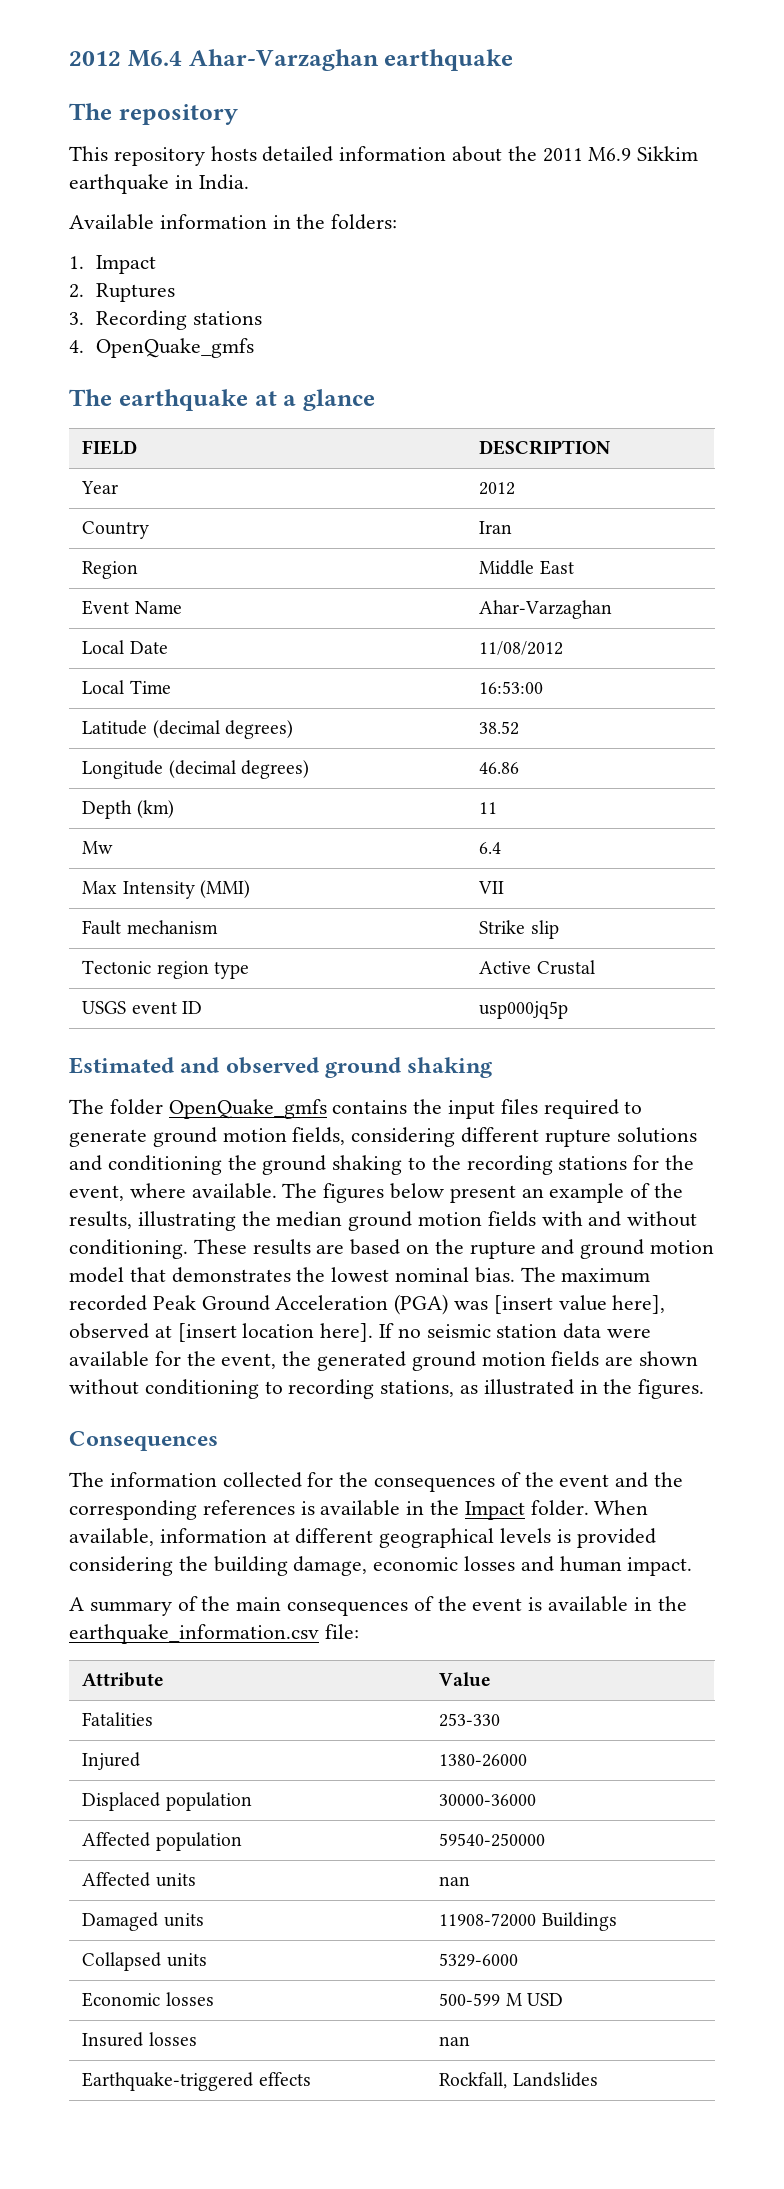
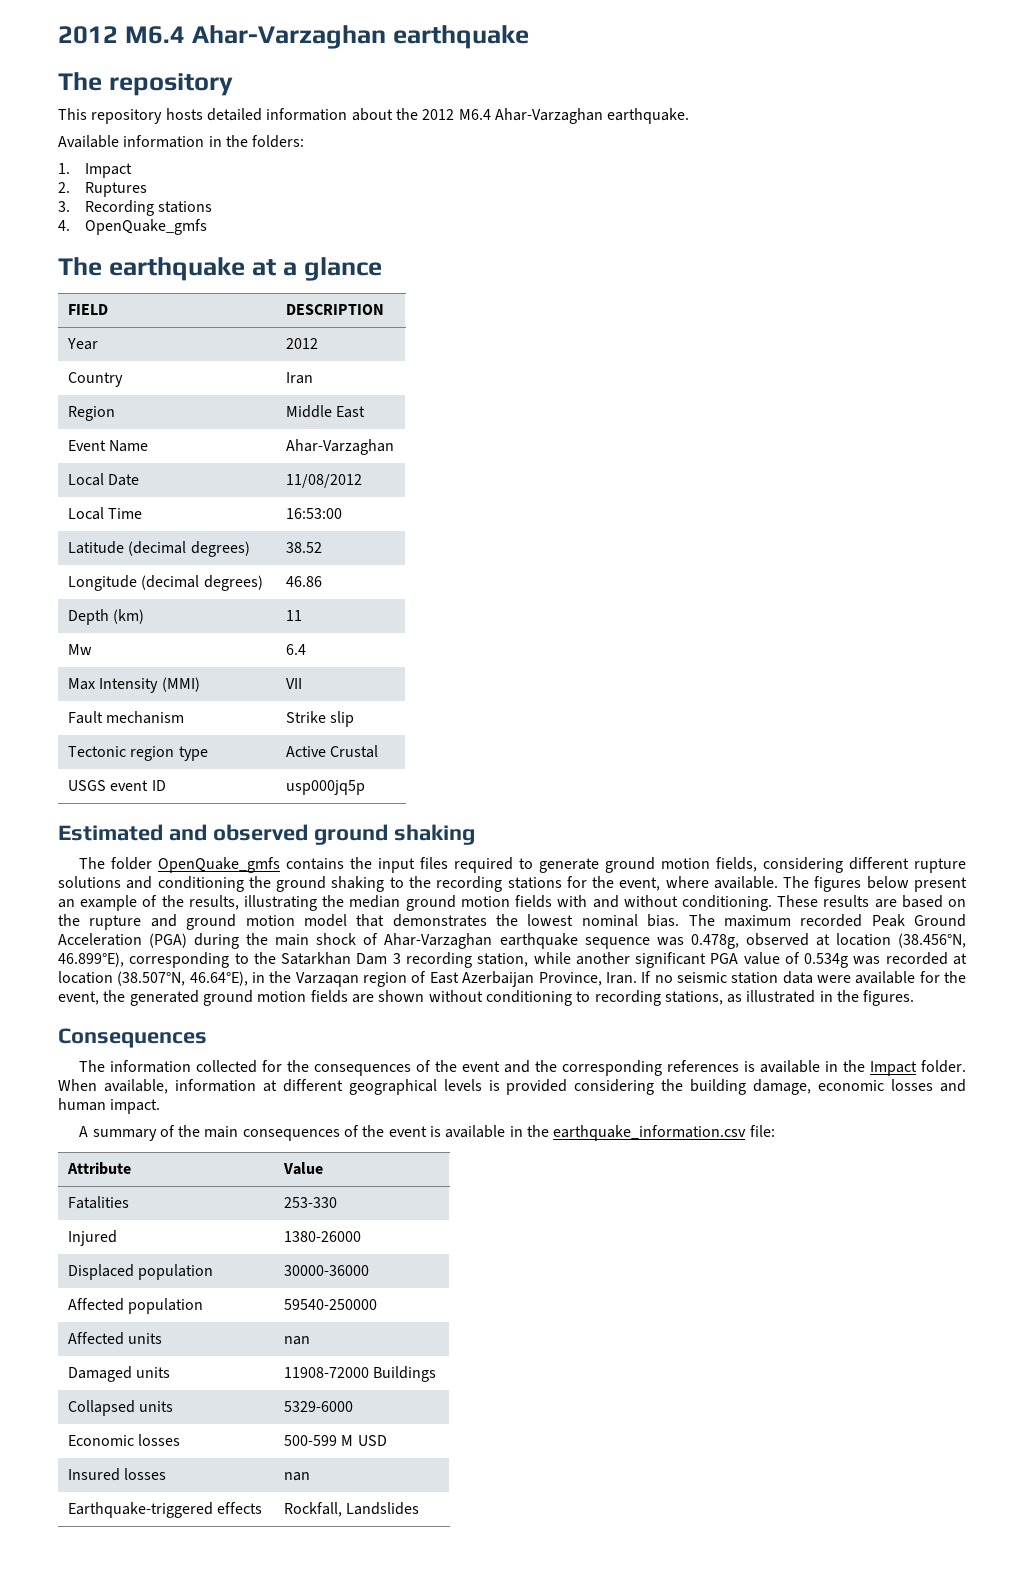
[542,146,699,162] [69,174,249,194] 2011 M6.9 Sikkim earthquake in India. -> [422,108,690,124] 2012 M6.4 Ahar-Varzaghan earthquake.
[454,1295,666,1314] [69,1323,374,1342] was [insert value here], observed at [insert location here]. -> [194,933,967,949] [58,952,968,968] [58,971,637,987] during the main shock of Ahar-Varzaghan earthquake sequence was 0.478g, observed at location (38.456°N, 46.899°E), corresponding to the Satarkhan Dam 3 recording station, while another significant PGA value of 0.534g was recorded at location (38.507°N, 46.64°E), in the Varzaqan region of East Azerbaijan Province, Iran.

